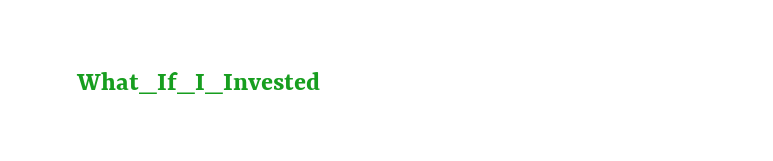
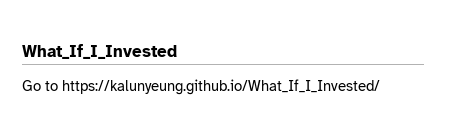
(320, 83) none -> [22,79,380,95] // Go to https://kalunyeung.github.io/What_If_I_Invested/

